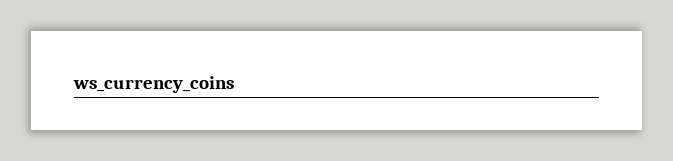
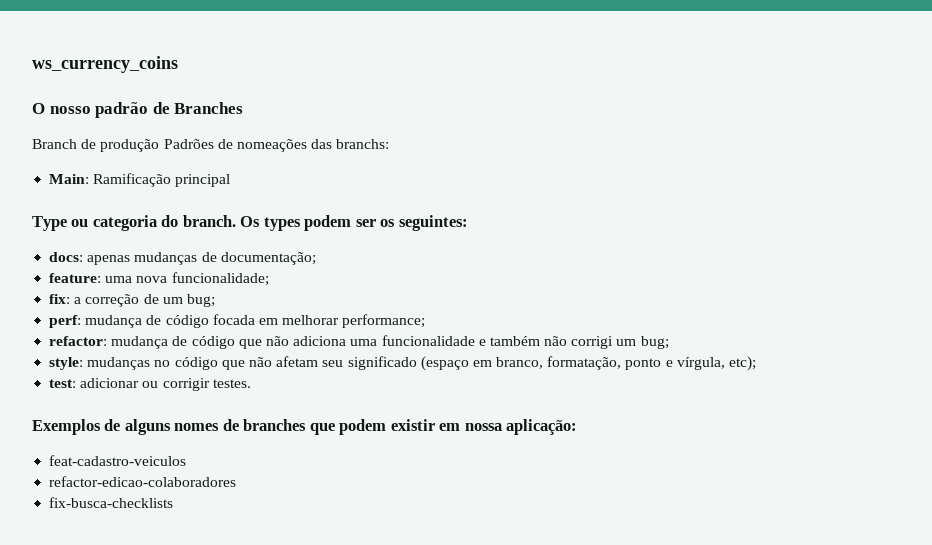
(234, 84) none -> [32,102,244,118] [32,139,390,152] [49,173,231,187] [32,215,468,231] [49,252,316,265] [49,272,269,286] [49,294,215,307] [49,314,426,328] [49,335,669,349] [49,356,757,371] [49,378,251,391] [32,419,578,435] [49,455,187,466] [49,476,237,487] [49,497,174,508] // O nosso padrão de Branches // Branch de produção Padrões de nomeações das branchs: // Main: Ramificação principal // Type ou categoria do branch. Os types podem ser os seguintes: // docs: apenas mudanças de documentação; // feature: uma nova funcionalidade; // fix: a correção de um bug; // perf: mudança de código focada em melhorar performance; // refactor: mudança de código que não adiciona uma funcionalidade e também não corrigi um bug; // style: mudanças no código que não afetam seu significado (espaço em branco, formatação, ponto e vírgula, etc); // test: adicionar ou corrigir testes. // Exemplos de alguns nomes de branches que podem existir em nossa aplicação: // feat-cadastro-veiculos // refactor-edicao-colaboradores // fix-busca-checklists

